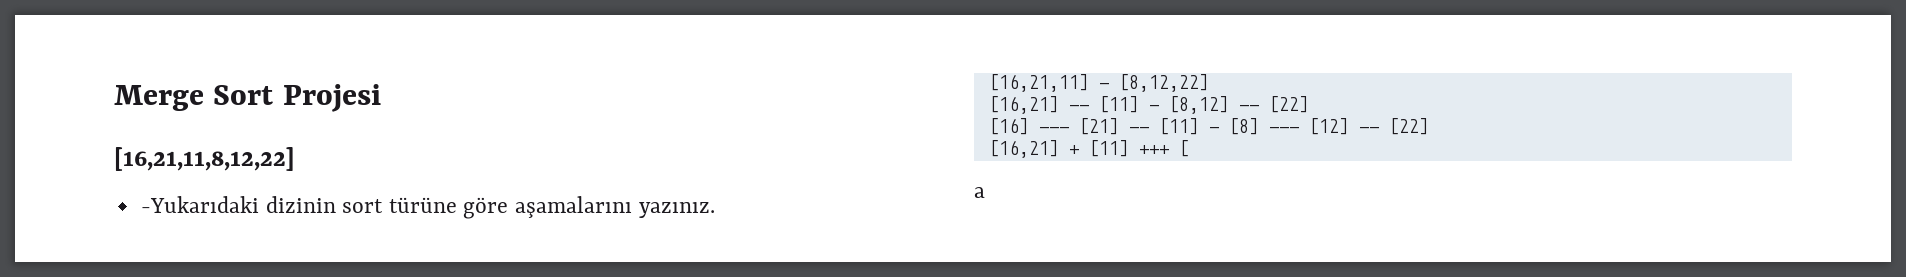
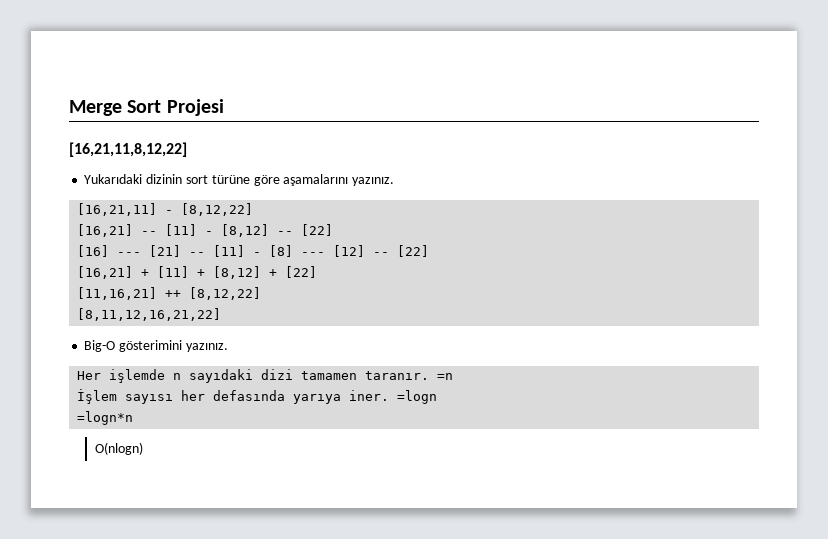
[140,196,259,213] -Yukarıdaki -> [84,174,143,184] Yukarıdaki
[1138,140,1189,157] [974,187,985,198] +++ [ // a -> [197,266,318,279] [77,287,262,300] [77,308,222,321] [84,340,228,352] [77,369,454,383] [77,389,438,404] [77,411,134,425] [94,442,143,455] + [8,12] + [22] // [11,16,21] ++ [8,12,22] // [8,11,12,16,21,22] // Big-O gösterimini yazınız. // Her işlemde n sayıdaki dizi tamamen taranır. =n // İşlem sayısı her defasında yarıya iner. =logn // =logn*n // O(nlogn)

